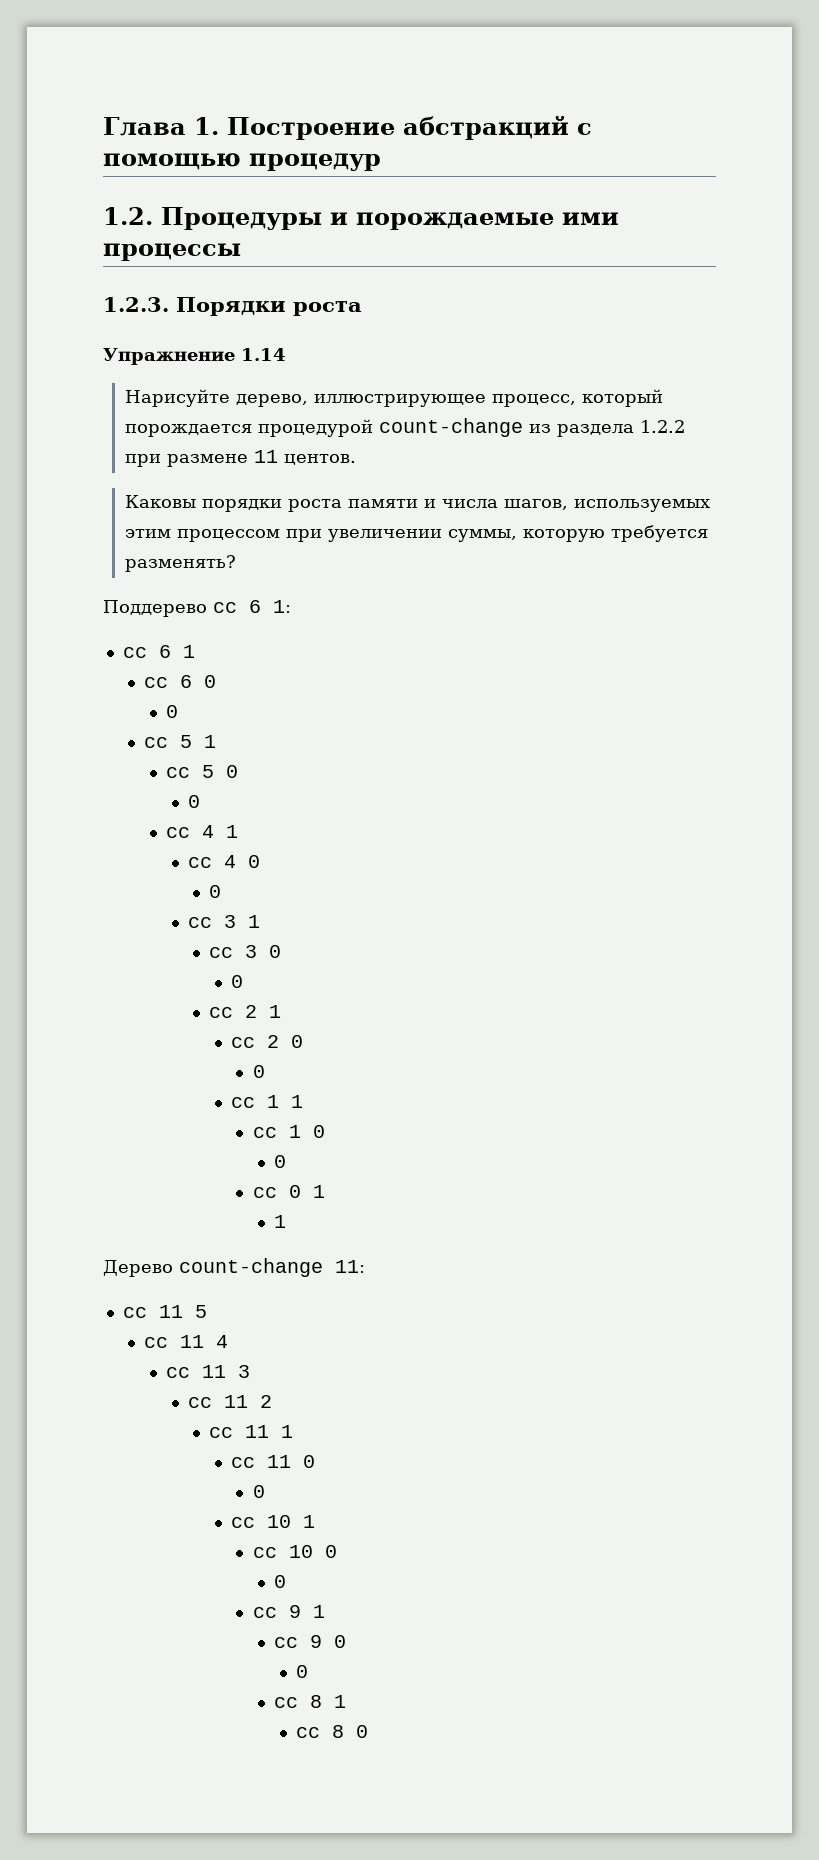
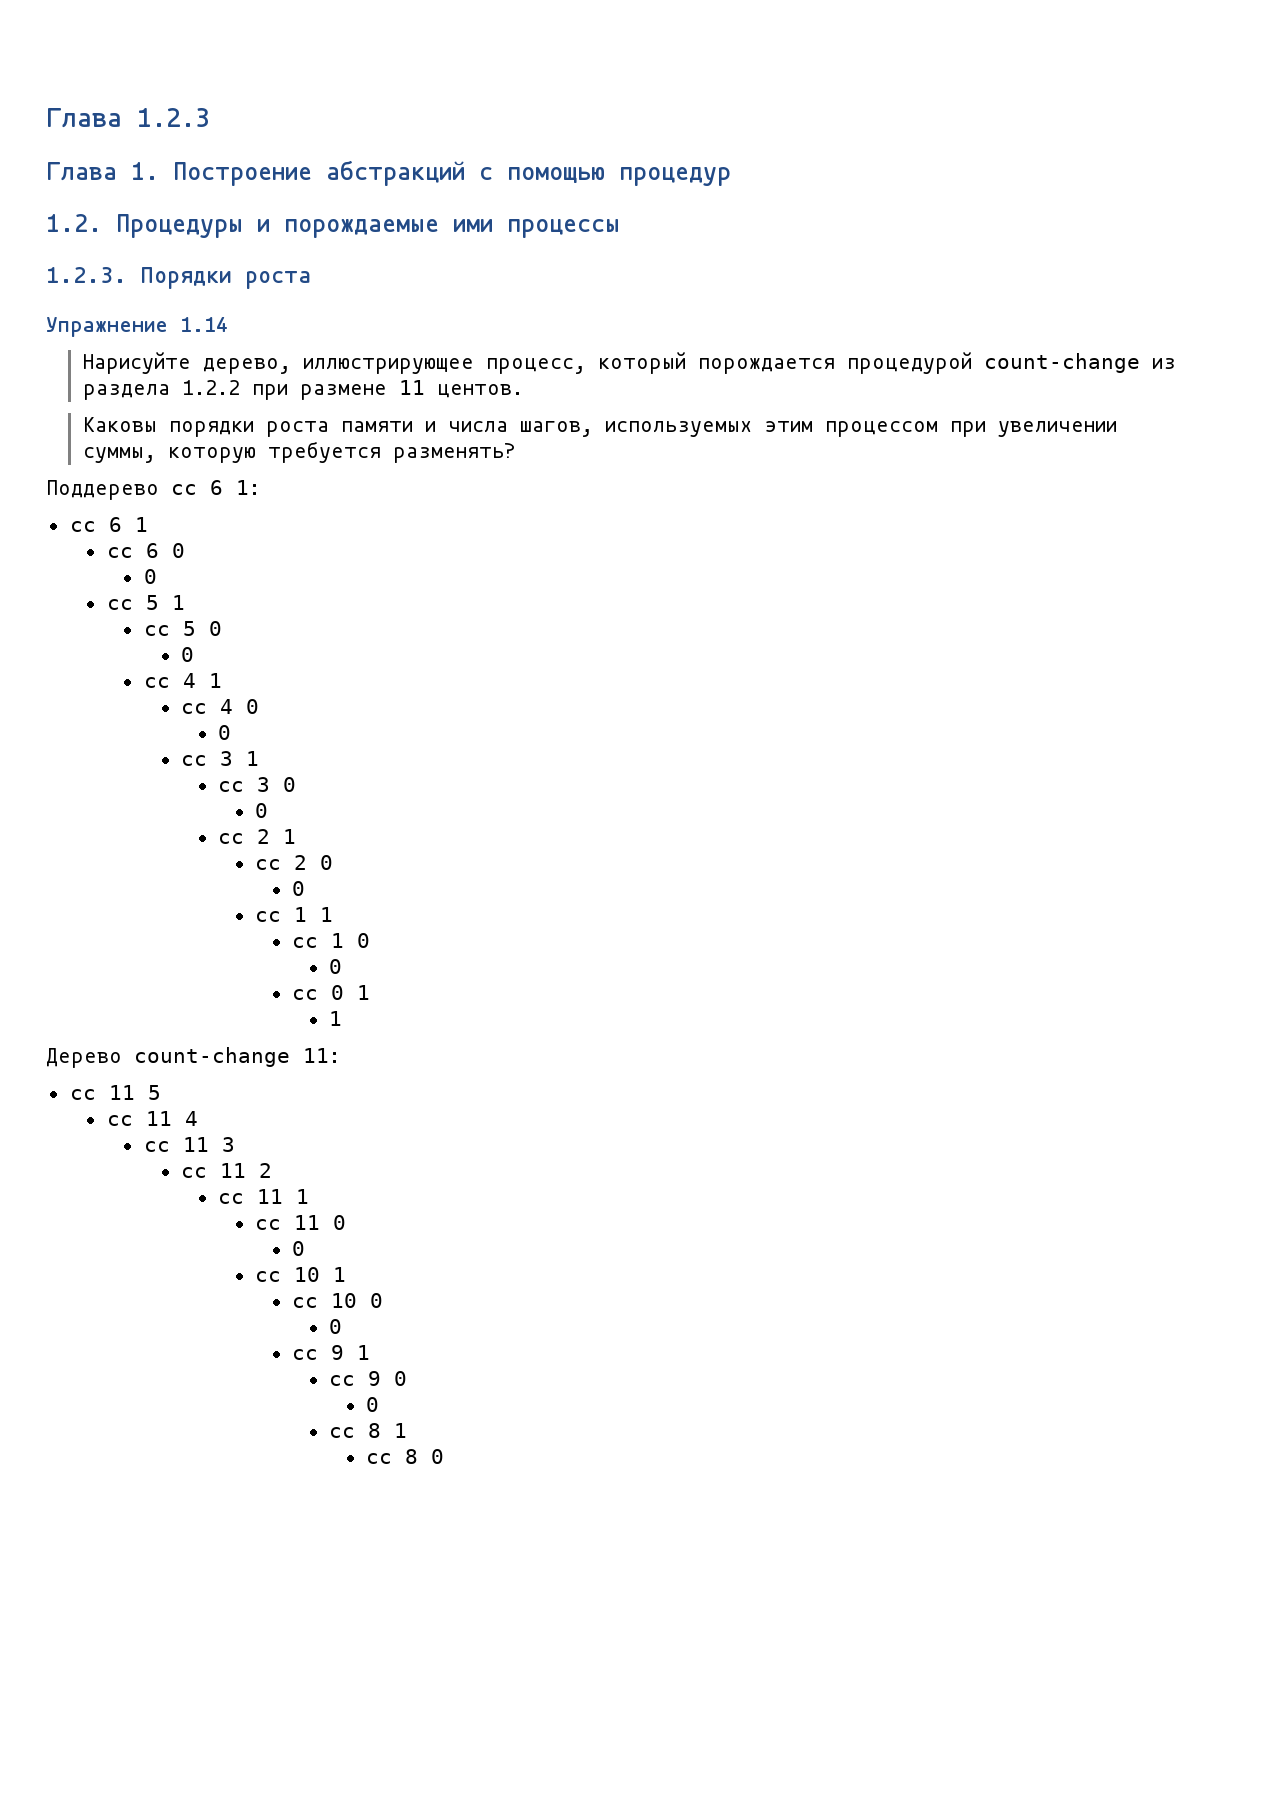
[103,117,186,136] Глава -> [46,108,210,128] [46,162,117,181] Глава 1.2.3 // Глава

